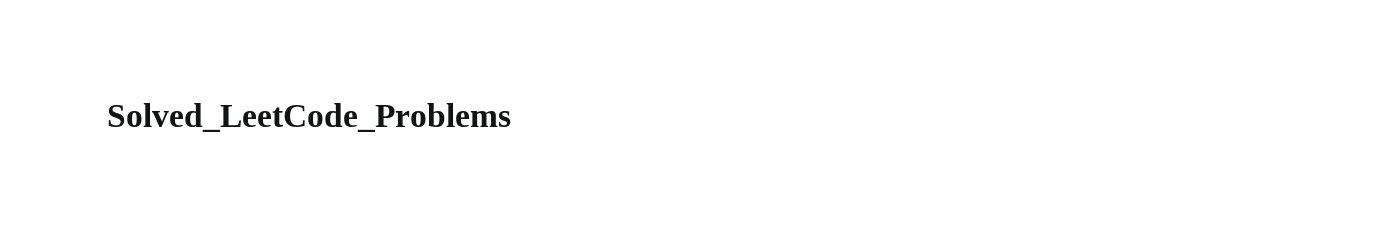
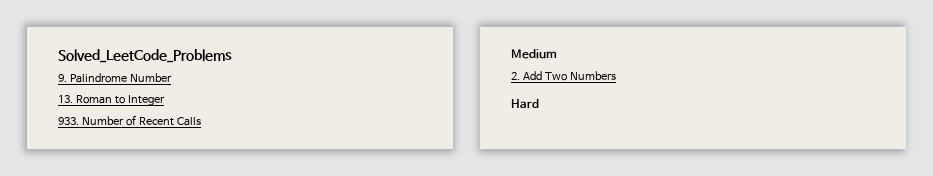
(511, 117) none -> [58,73,172,83] [58,95,165,106] [58,115,201,126] [511,49,557,59] [511,71,616,81] [511,99,539,108] // 9. Palindrome Number // 13. Roman to Integer // 933. Number of Recent Calls // Medium // 2. Add Two Numbers // Hard

